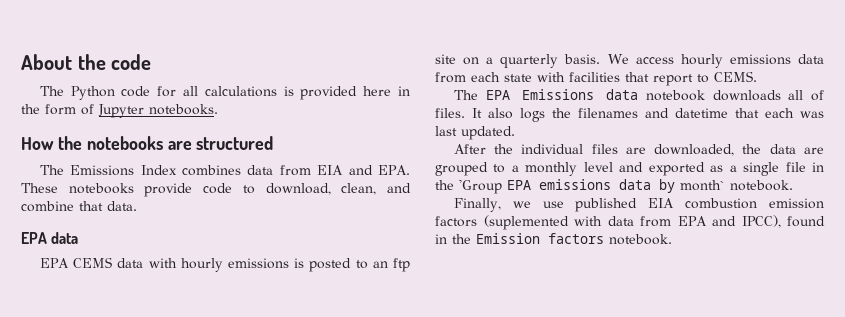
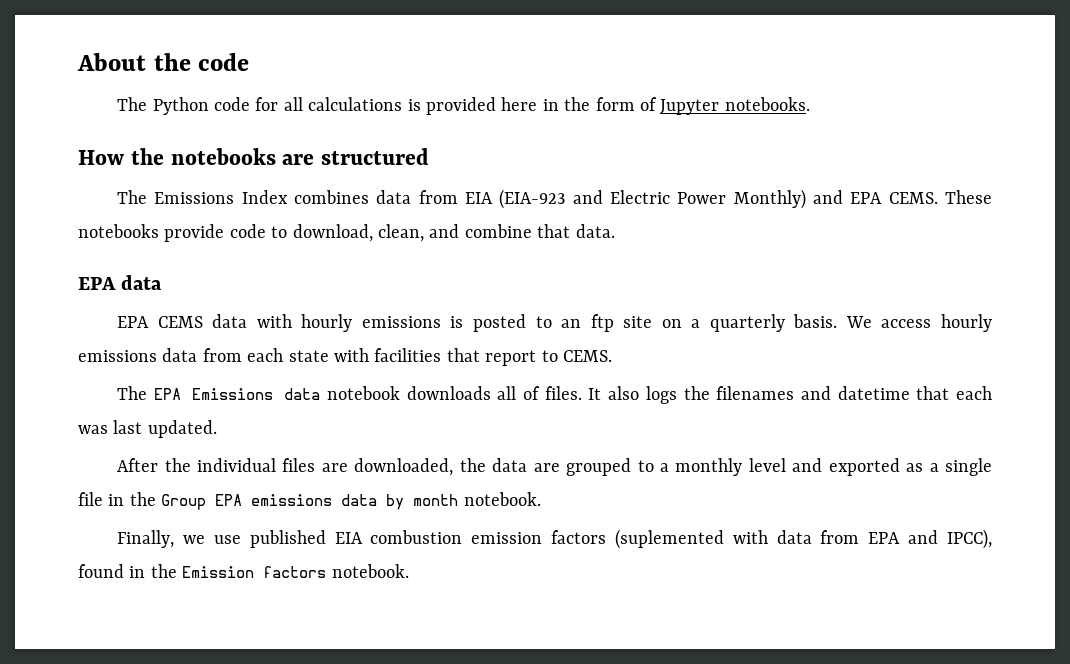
[348,165,411,175] and EPA. -> [499,189,938,209] (EIA-923 and Electric Power Monthly) and EPA CEMS.
[459,179,502,194] 'Group -> [161,494,207,510] Group
[680,180,725,191] month` -> [413,494,459,506] month

